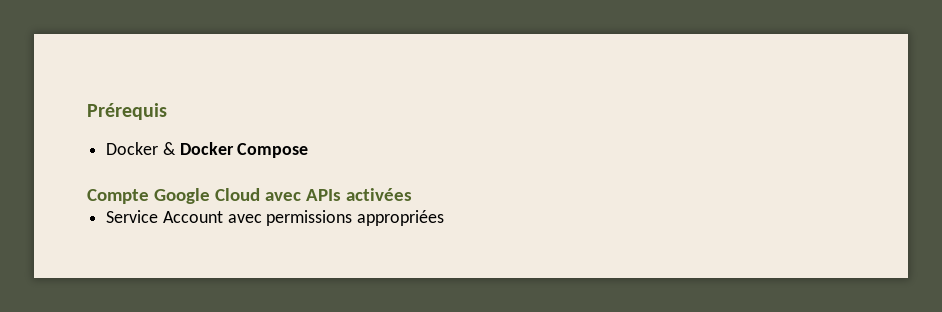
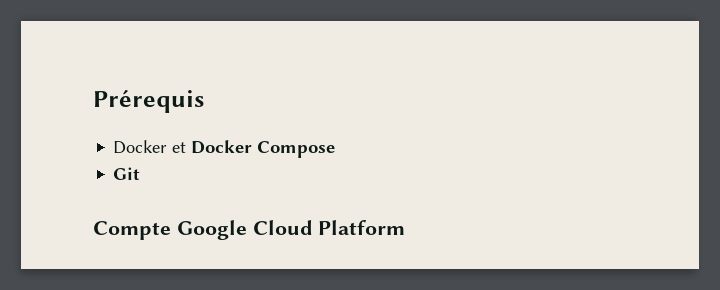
[162,142,176,155] & -> [172,142,187,153] et
(309, 150) none -> [113,167,141,180] // Git
[264,188,412,201] [106,210,445,226] avec APIs activées // Service Account avec permissions appropriées -> [318,220,406,235] Platform

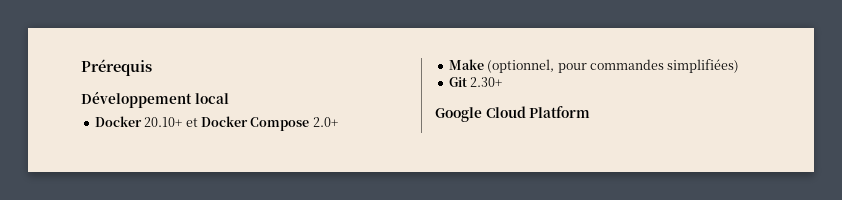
[113,140,168,154] // Docker -> [81,91,229,108] [94,116,183,127] // Développement local // Docker 20.10+
(336, 149) none -> [312,117,338,127] [448,59,740,73] 2.0+ // Make (optionnel, pour commandes simplifiées)
[93,221,171,240] // Compte -> [470,77,503,87] 2.30+ //

